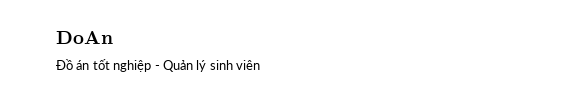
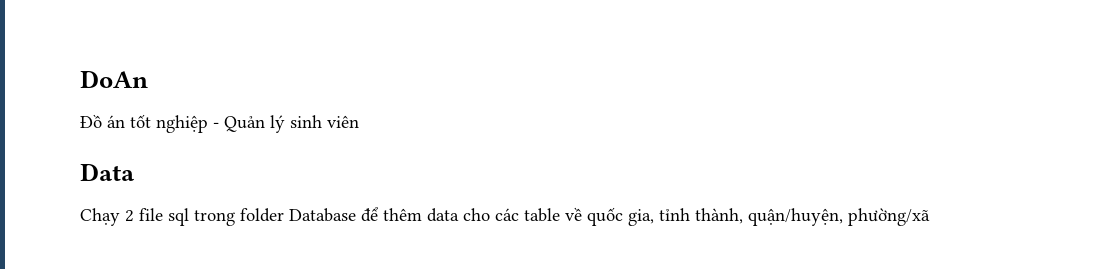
(260, 65) none -> [80,163,135,181] [80,207,930,226] // Data // Chạy 2 file sql trong folder Database để thêm data cho các table về quốc gia, tỉnh thành, quận/huyện, phường/xã

